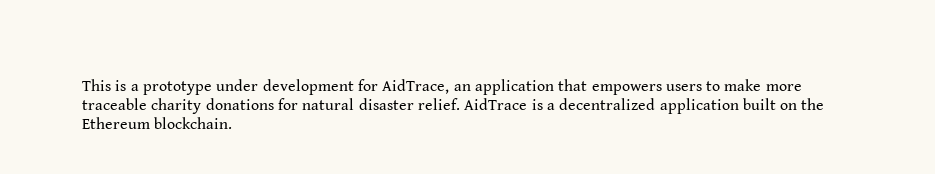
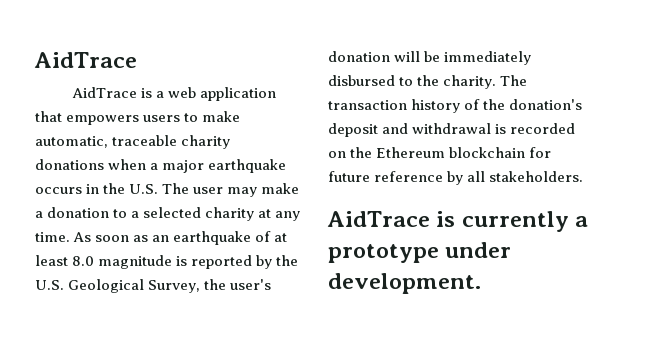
[82,79,471,95] This is a prototype under development for AidTrace, an -> [34,52,137,68] [71,87,196,98] AidTrace // AidTrace is a web
[765,84,802,91] more -> [35,136,108,148] automatic,
[277,98,825,114] [82,117,233,129] for natural disaster relief. AidTrace is a decentralized application built on the Ethereum blockchain. -> [108,159,287,173] [35,183,300,197] [35,207,301,221] [35,231,288,245] [35,255,299,269] [35,279,272,293] [328,51,532,65] [328,75,528,89] [328,99,583,113] [328,123,576,137] [328,147,552,158] [328,171,584,185] [327,211,589,232] [328,242,512,263] [328,273,481,294] when a major earthquake occurs in the U.S. The user may make a donation to a selected charity at any time. As soon as an earthquake of at least 8.0 magnitude is reported by the U.S. Geological Survey, the user's donation will be immediately disbursed to the charity. The transaction history of the donation's deposit and withdrawal is recorded on the Ethereum blockchain for future reference by all stakeholders. // AidTrace is currently a prototype under development.

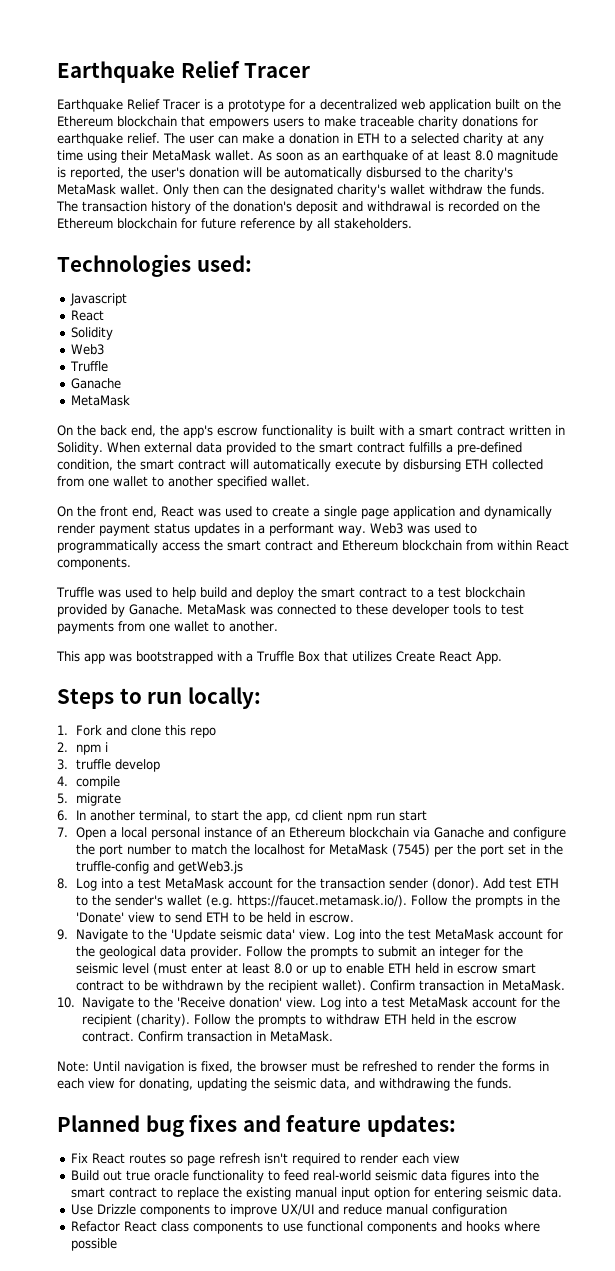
[34,52,137,68] [71,87,276,101] AidTrace // AidTrace is a web application -> [57,60,311,83] [57,99,561,112] [57,116,177,127] Earthquake Relief Tracer // Earthquake Relief Tracer is a prototype for a decentralized web application built on the Ethereum blockchain
[35,136,108,148] automatic, -> (356, 121) none
[108,159,287,173] [35,183,159,194] when a major earthquake occurs in the U.S. -> [522,116,538,127] [57,133,160,146] for earthquake relief.
[227,187,258,197] may -> [218,135,238,144] can
(110, 212) none -> [343,133,380,143] in ETH
[35,232,70,242] time. -> [57,150,254,163] time using their MetaMask wallet.
[191,255,299,269] [35,279,201,293] reported by the U.S. Geological Survey, -> [70,167,124,180] reported,
[444,51,532,65] immediately -> [284,167,362,180] automatically
[443,75,497,89] charity. -> [464,167,513,180] [57,184,545,197] charity's MetaMask wallet. Only then can the designated charity's wallet withdraw the funds.
[327,211,589,232] [328,242,512,263] [328,273,481,294] AidTrace is currently a prototype under development. -> [57,254,252,277] [70,293,128,306] [71,310,105,321] [71,327,114,340] [71,344,105,355] [70,361,109,372] [71,378,122,389] [71,395,131,406] [57,425,565,438] [57,442,522,455] [57,459,543,472] [57,476,310,489] [57,506,552,519] [57,523,477,536] [57,540,569,553] [57,557,131,570] [56,587,525,600] [57,604,524,617] [57,621,278,634] [56,651,502,664] [57,687,261,709] [57,725,217,738] [57,742,109,755] [57,759,161,772] [57,776,121,789] [57,793,122,806] [57,810,428,823] [57,827,567,840] [76,844,564,857] [76,861,244,874] [57,878,560,891] [76,895,561,908] [76,912,355,923] [57,929,564,942] [76,946,524,959] [76,963,537,976] [76,980,566,993] [57,997,561,1010] [81,1014,517,1027] [81,1031,333,1042] [57,1061,549,1074] [57,1078,512,1091] [57,1114,456,1137] [71,1153,461,1166] [71,1170,540,1183] [71,1187,563,1200] [71,1204,508,1217] [71,1221,541,1234] [71,1238,118,1251] Technologies used: // Javascript // React // Solidity // Web3 // Truffle // Ganache // MetaMask // On the back end, the app's escrow functionality is built with a smart contract written in Solidity. When external data provided to the smart contract fulfills a pre-defined condition, the smart contract will automatically execute by disbursing ETH collected from one wallet to another specified wallet. // On the front end, React was used to create a single page application and dynamically render payment status updates in a performant way. Web3 was used to programmatically access the smart contract and Ethereum blockchain from within React components. // Truffle was used to help build and deploy the smart contract to a test blockchain provided by Ganache. MetaMask was connected to these developer tools to test payments from one wallet to another. // This app was bootstrapped with a Truffle Box that utilizes Create React App. // Steps to run locally: // 1. Fork and clone this repo // 2. npm i // 3. truffle develop // 4. compile // 5. migrate // 6. In another terminal, to start the app, cd client npm run start // 7. Open a local personal instance of an Ethereum blockchain via Ganache and configure the port number to match the localhost for MetaMask (7545) per the port set in the truffle-config and getWeb3.js // 8. Log into a test MetaMask account for the transaction sender (donor). Add test ETH to the sender's wallet (e.g. https://faucet.metamask.io/). Follow the prompts in the 'Donate' view to send ETH to be held in escrow. // 9. Navigate to the 'Update seismic data' view. Log into the test MetaMask account for the geological data provider. Follow the prompts to submit an integer for the seismic level (must enter at least 8.0 or up to enable ETH held in escrow smart contract to be withdrawn by the recipient wallet). Confirm transaction in MetaMask. // 10. Navigate to the 'Receive donation' view. Log into a test MetaMask account for the recipient (charity). Follow the prompts to withdraw ETH held in the escrow contract. Confirm transaction in MetaMask. // Note: Until navigation is fixed, the browser must be refreshed to render the forms in each view for donating, updating the seismic data, and withdrawing the funds. // Planned bug fixes and feature updates: // Fix React routes so page refresh isn't required to render each view // Build out true oracle functionality to feed real-world seismic data figures into the smart contract to replace the existing manual input option for entering seismic data. // Use Drizzle components to improve UX/UI and reduce manual configuration // Refactor React class components to use functional components and hooks where possible

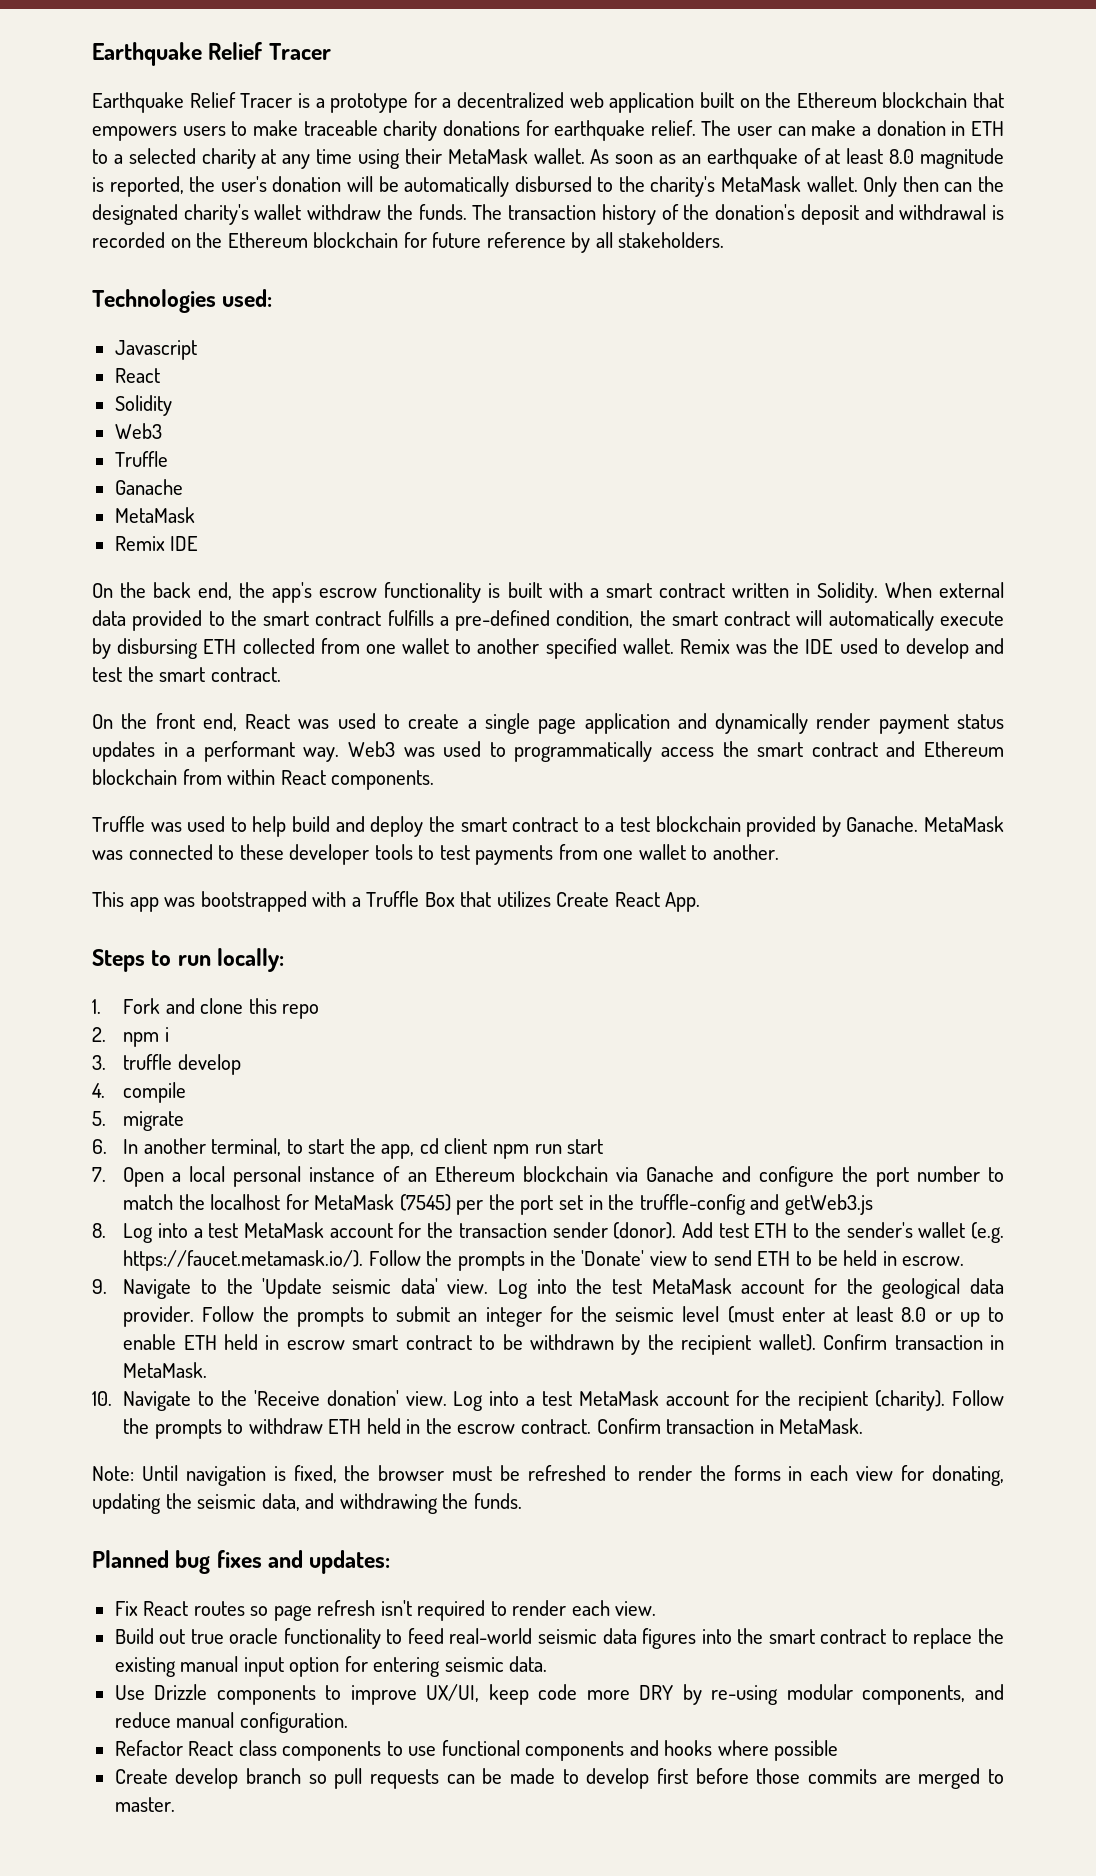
(131, 400) none -> [114,536,199,551] // Remix IDE
(310, 481) none -> [679,638,1004,659] [92,666,281,682] Remix was the IDE used to develop and test the smart contract.
[286,1115,362,1132] feature -> (304, 1559) none
[433,1153,461,1164] view -> [615,1601,657,1616] view.
[281,1204,315,1216] UX/UI -> [426,1684,966,1705] UX/UI, keep code more DRY by re-using modular components,
[432,1204,508,1217] configuration -> [239,1712,348,1733] configuration.
(118, 1244) none -> [114,1768,1004,1789] [114,1797,175,1812] // Create develop branch so pull requests can be made to develop first before those commits are merged to master.

